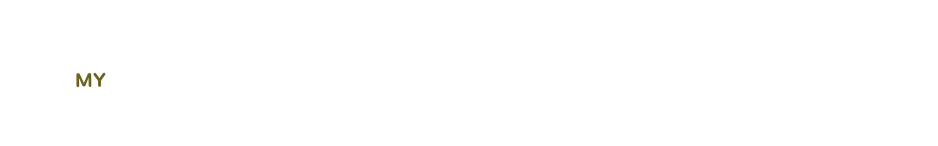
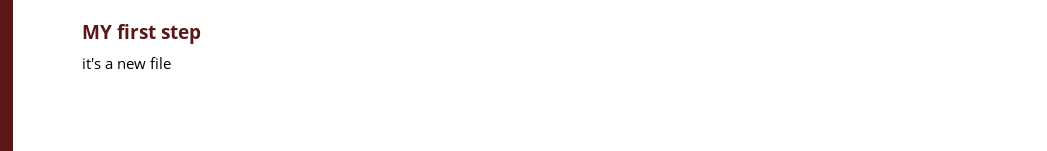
(107, 80) none -> [117,24,202,44] [82,57,172,69] first step // it's a new file

